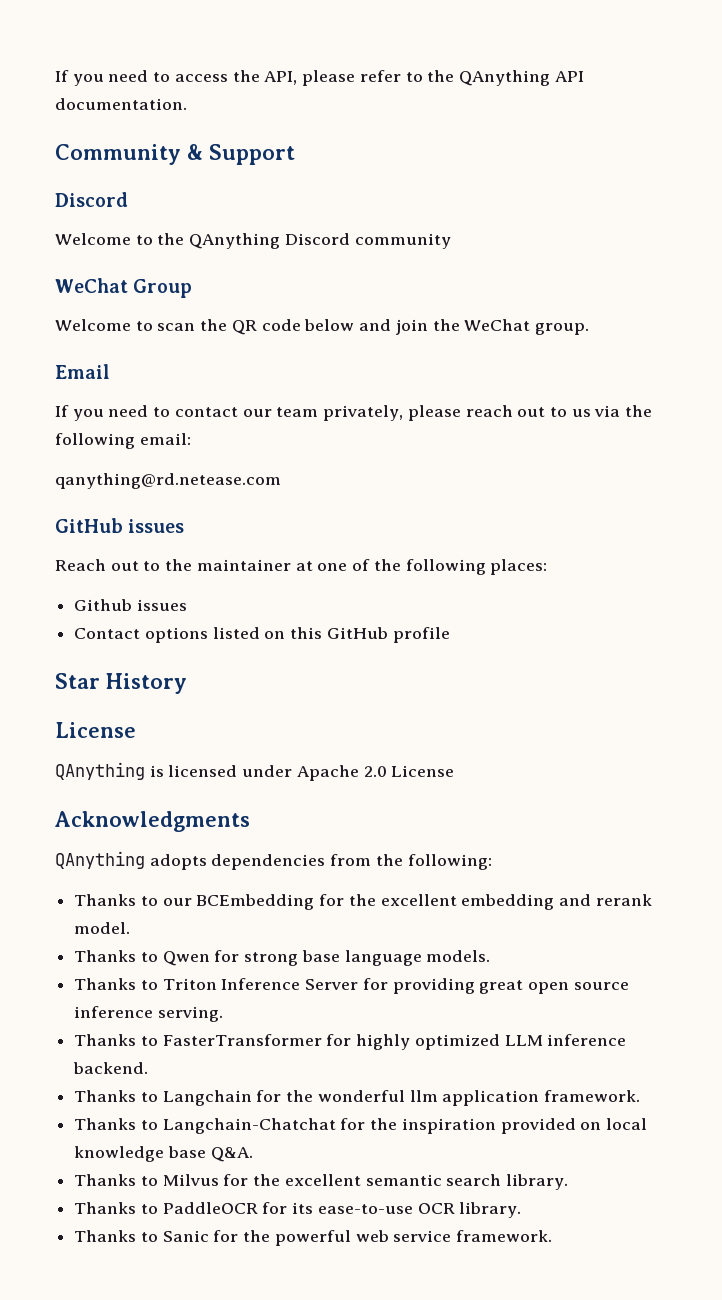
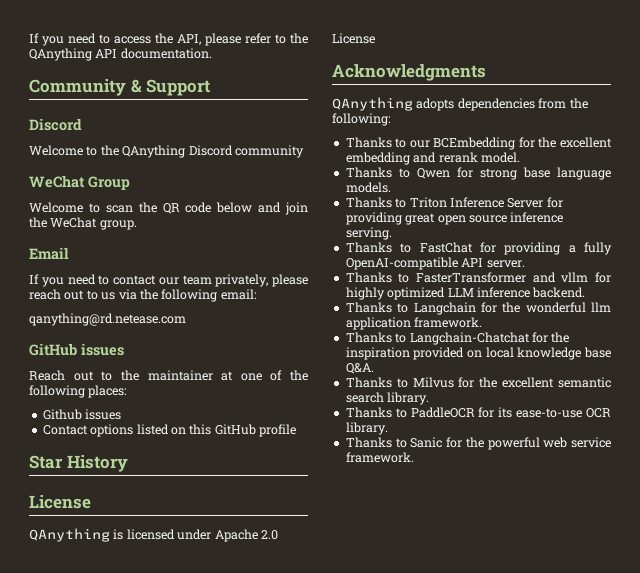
(223, 1014) none -> [345,242,612,255] [345,257,525,270] // Thanks to FastChat for providing a fully OpenAI-compatible API server.
(322, 1040) none -> [532,272,589,283] and vllm

